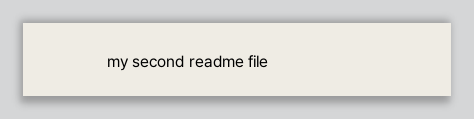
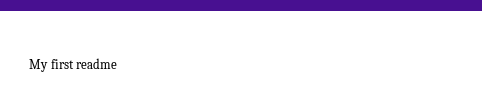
[107,55,268,71] my second readme file -> [29,58,118,72] My first readme

